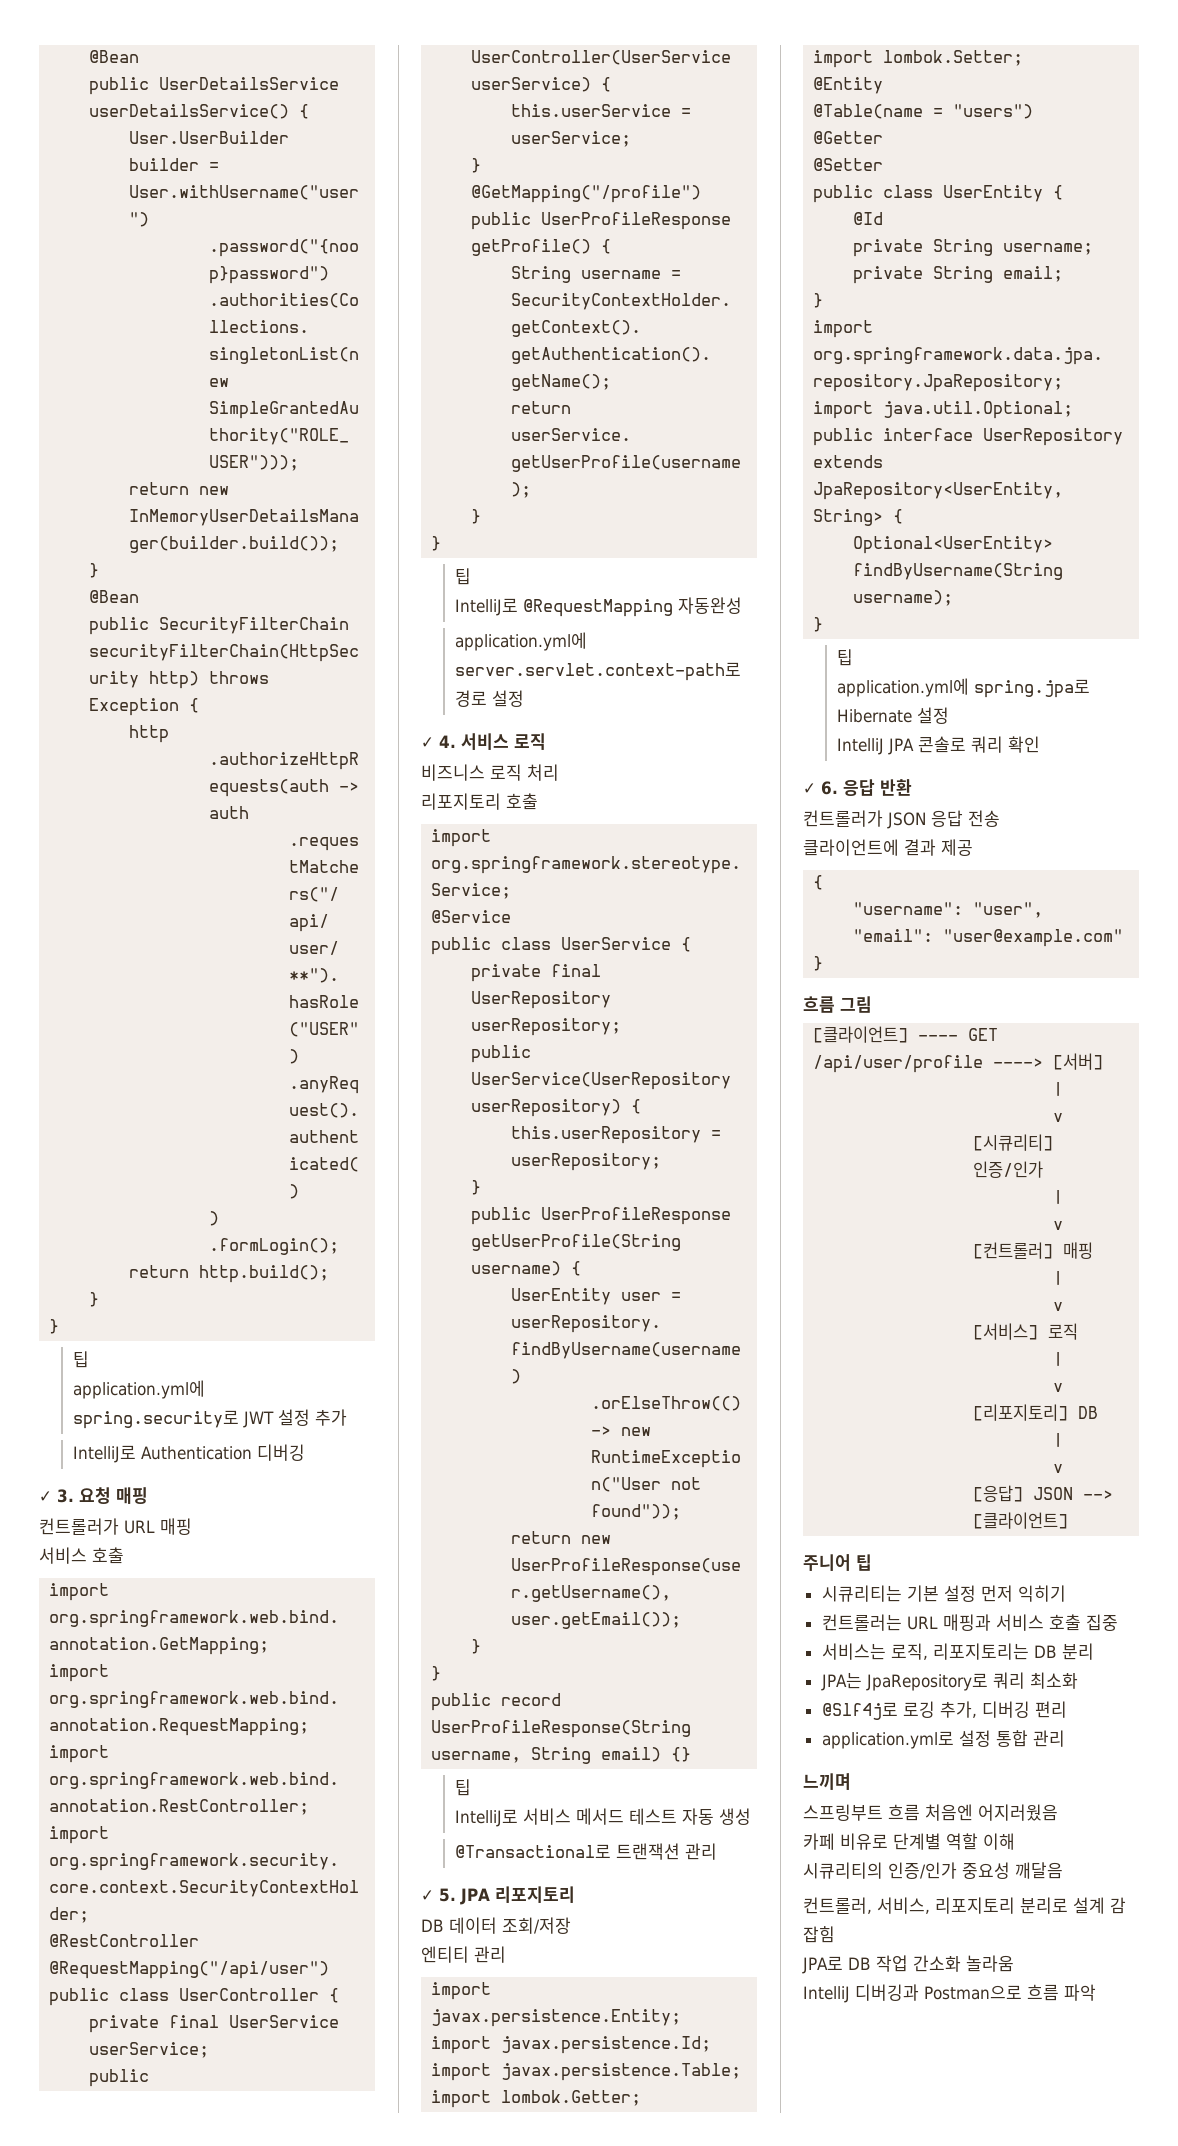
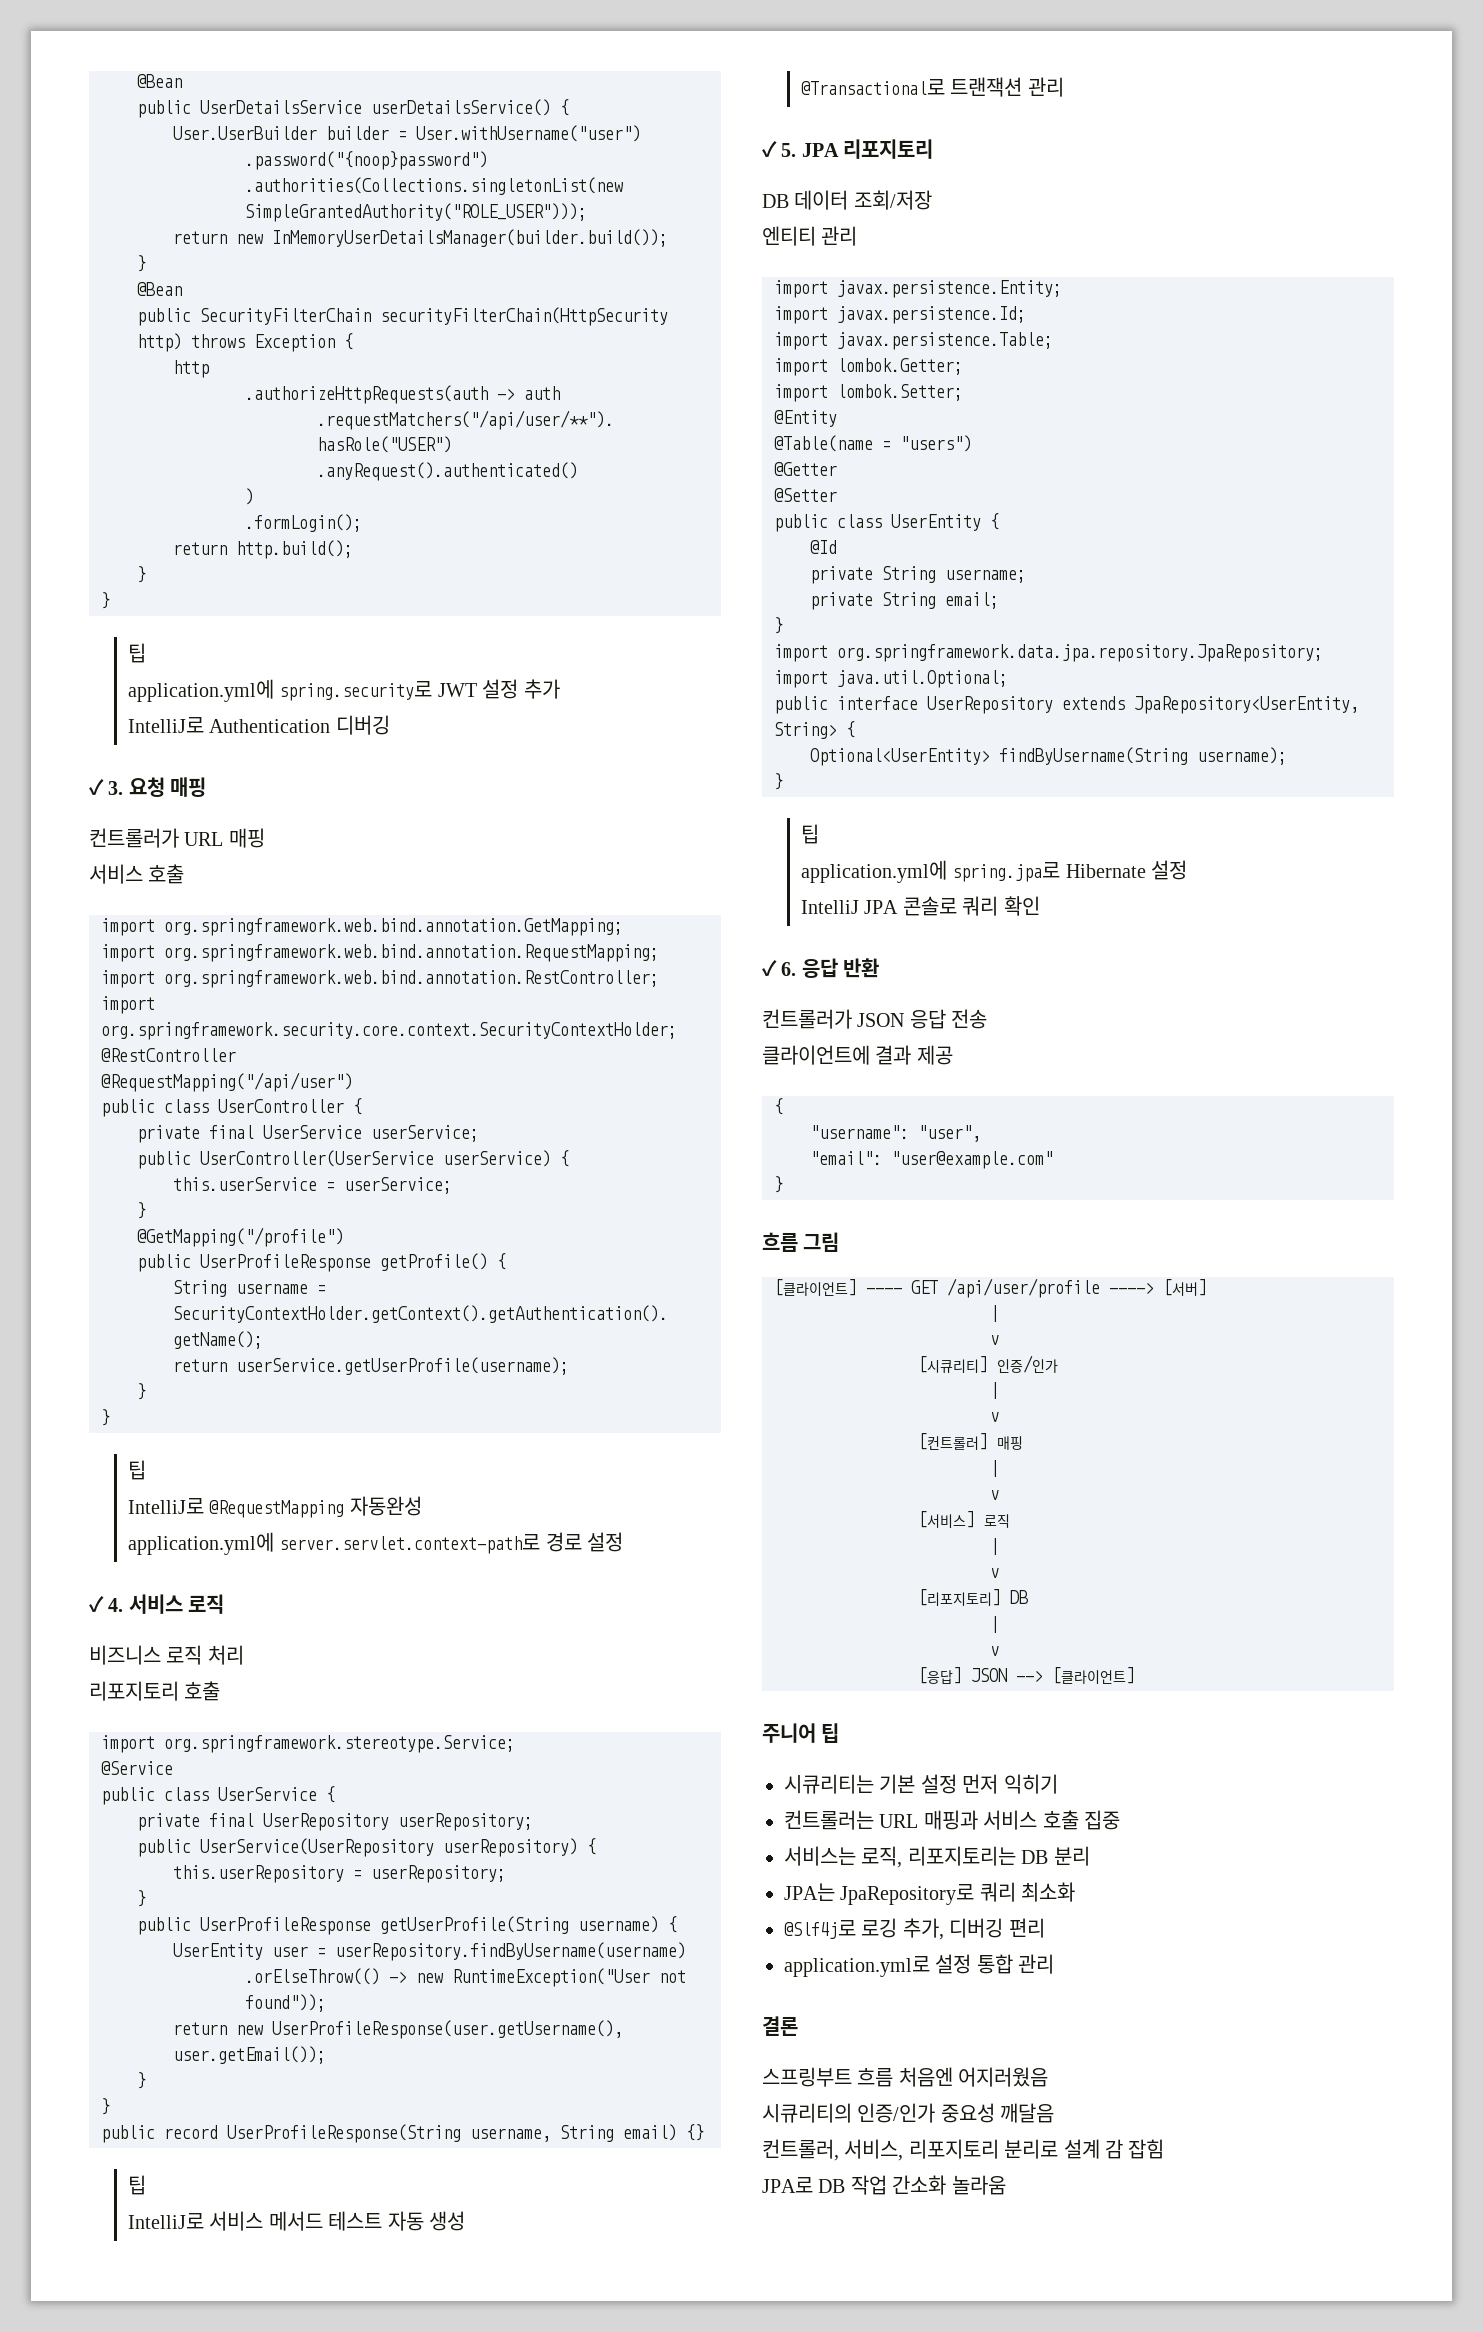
[803,1773,851,1790] 느끼며 -> [762,2016,798,2036] 결론
[803,1833,1015,1850] // 카페 비유로 단계별 역할 이해 -> (1049, 2077) none
[803,1984,1096,2003] // IntelliJ 디버깅과 Postman으로 흐름 파악 -> (1006, 2185) none

